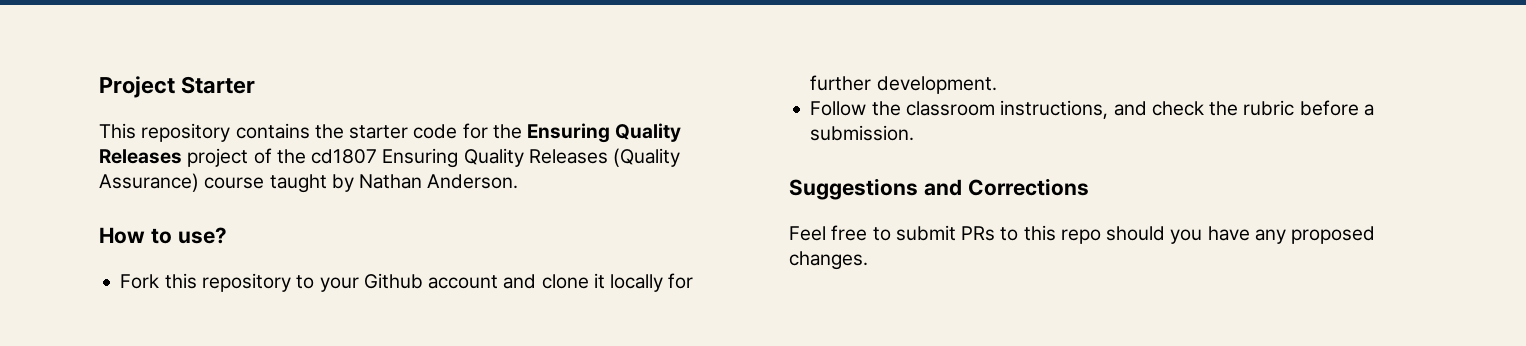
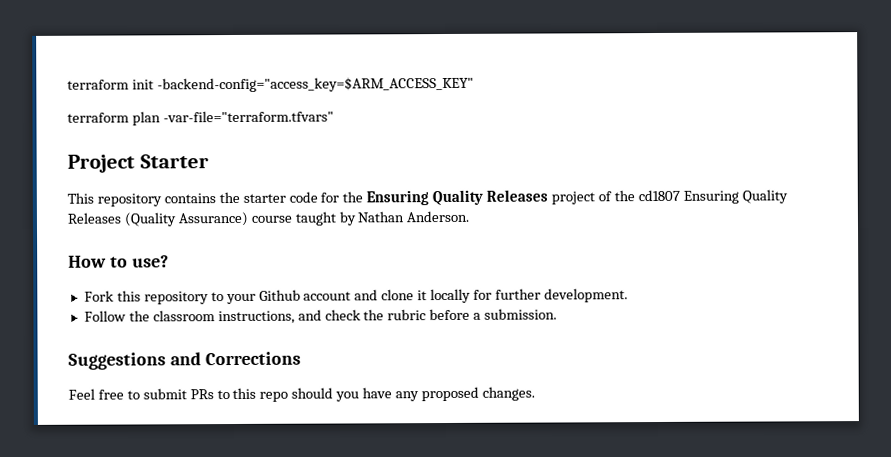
(99, 87) none -> [67,76,474,93] [67,110,334,126] terraform init -backend-config="access_key=$ARM_ACCESS_KEY" // terraform plan -var-file="terraform.tfvars" //

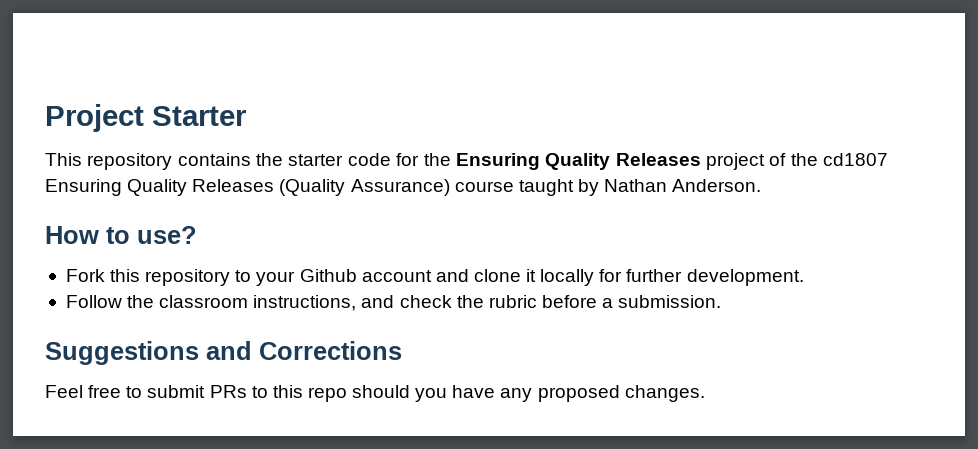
[67,76,474,93] [67,110,334,126] terraform init -backend-config="access_key=$ARM_ACCESS_KEY" // terraform plan -var-file="terraform.tfvars" // -> (45, 118) none

